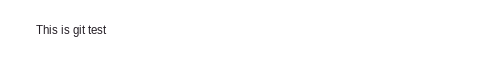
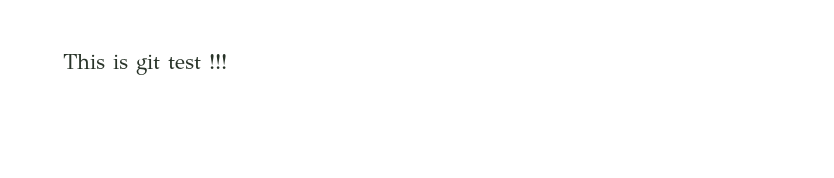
(108, 29) none -> [209,54,227,69] !!!

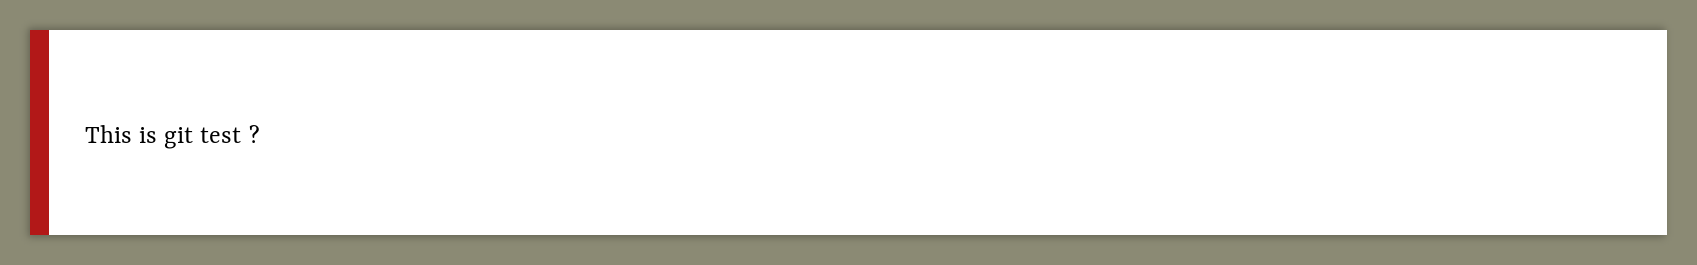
[209,54,227,69] !!! -> [248,125,260,143] ?

